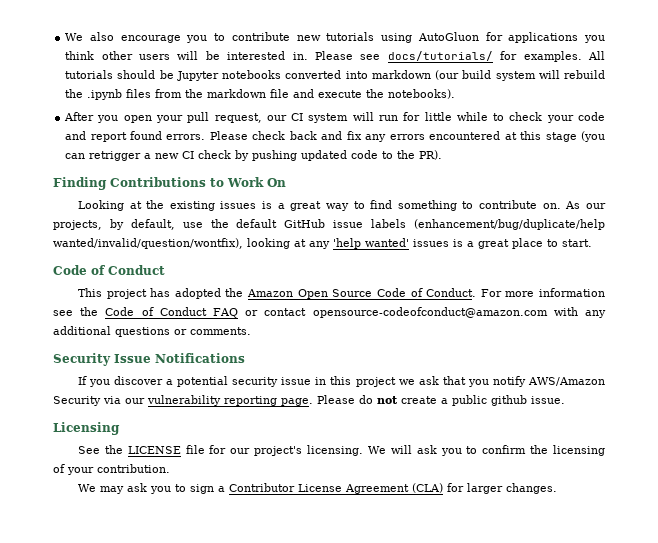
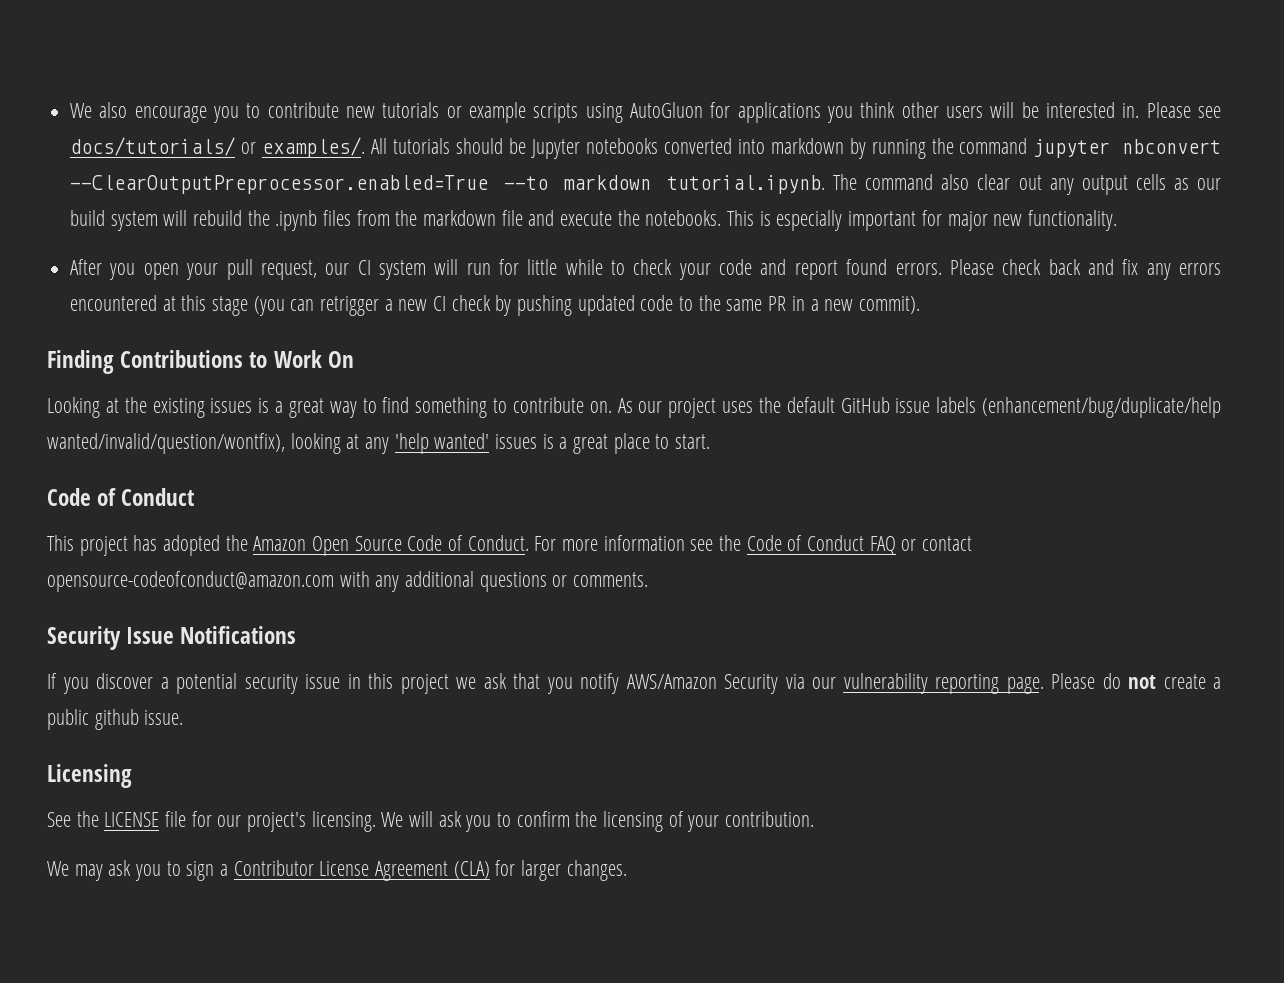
(375, 36) none -> [446,102,579,123] or example scripts
[500,51,582,62] for examples. -> [241,137,366,158] or examples/.
[435,70,460,80] (our -> [849,138,1221,159] [70,174,1221,195] by running the command jupyter nbconvert --ClearOutputPreprocessor.enabled=True --to markdown tutorial.ipynb. The command also clear out any output cells as our
[388,89,456,99] notebooks). -> [645,210,1117,231] notebooks. This is especially important for major new functionality.
[419,150,443,160] PR). -> [726,296,920,314] same PR in a new commit).
[53,219,203,230] projects, by default, use -> [668,398,754,418] project uses

